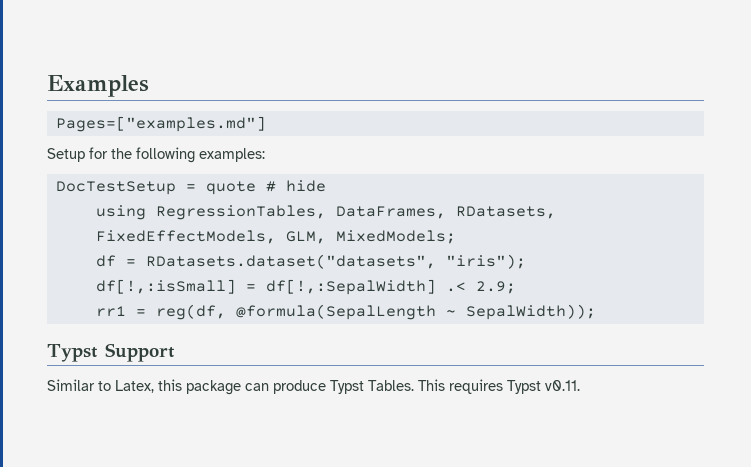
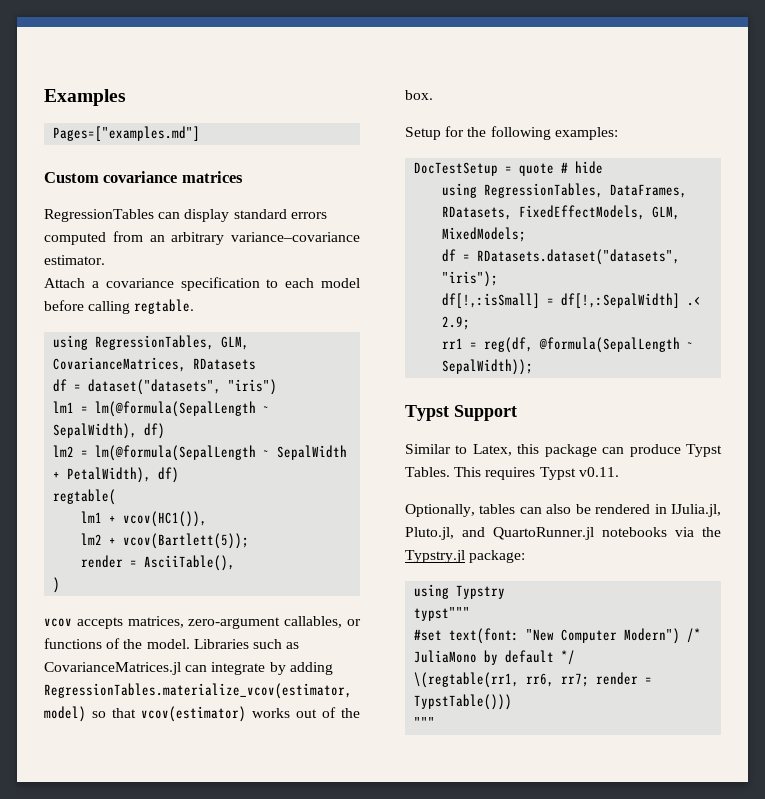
(266, 124) none -> [44,171,243,183] [44,209,327,222] [44,231,360,245] [44,255,105,265] [44,277,360,291] [44,299,195,314] [53,335,250,350] [53,357,257,372] [53,379,278,395] [53,401,271,417] [53,423,166,439] [53,445,348,461] [53,467,180,483] [53,489,117,505] [81,511,208,527] [81,533,250,549] [81,555,236,571] [53,577,61,593] [44,616,362,629] [44,638,300,649] [44,662,333,675] [44,683,352,699] [44,706,360,722] [405,90,433,100] // Custom covariance matrices // RegressionTables can display standard errors computed from an arbitrary variance–covariance estimator. // Attach a covariance specification to each model before calling regtable. // using RegressionTables, GLM, CovarianceMatrices, RDatasets // df = dataset("datasets", "iris") // lm1 = lm(@formula(SepalLength ~ SepalWidth), df) // lm2 = lm(@formula(SepalLength ~ SepalWidth + PetalWidth), df) // regtable( // lm1 + vcov(HC1()), // lm2 + vcov(Bartlett(5)); // render = AsciiTable(), // ) // vcov accepts matrices, zero-argument callables, or functions of the model. Libraries such as CovarianceMatrices.jl can integrate by adding RegressionTables.materialize_vcov(estimator, model) so that vcov(estimator) works out of the box.
(580, 385) none -> [405,504,721,517] [405,527,721,540] [405,550,526,563] [414,584,506,599] [414,607,471,621] [414,628,702,644] [414,650,576,665] [414,672,653,688] [414,694,513,710] [414,717,436,728] // Optionally, tables can also be rendered in IJulia.jl, Pluto.jl, and QuartoRunner.jl notebooks via the Typstry.jl package: // using Typstry // typst""" // #set text(font: "New Computer Modern") /* JuliaMono by default */ // \(regtable(rr1, rr6, rr7; render = TypstTable())) // """

